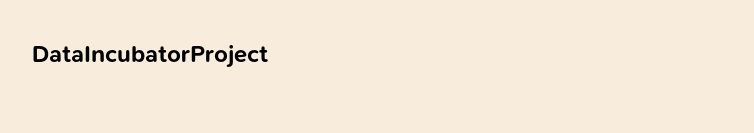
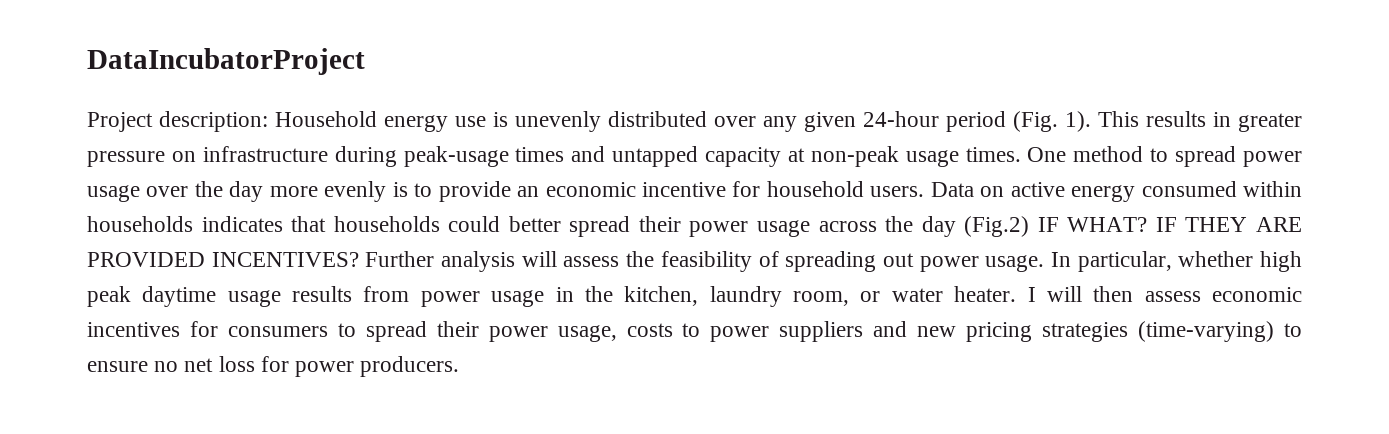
(268, 56) none -> [87,111,1302,132] [87,146,1302,167] [87,181,1303,202] [87,216,1302,237] [87,251,1302,272] [87,286,1302,307] [87,321,1302,342] [87,356,460,377] // Project description: Household energy use is unevenly distributed over any given 24-hour period (Fig. 1). This results in greater pressure on infrastructure during peak-usage times and untapped capacity at non-peak usage times. One method to spread power usage over the day more evenly is to provide an economic incentive for household users. Data on active energy consumed within households indicates that households could better spread their power usage across the day (Fig.2) IF WHAT? IF THEY ARE PROVIDED INCENTIVES? Further analysis will assess the feasibility of spreading out power usage. In particular, whether high peak daytime usage results from power usage in the kitchen, laundry room, or water heater. I will then assess economic incentives for consumers to spread their power usage, costs to power suppliers and new pricing strategies (time-varying) to ensure no net loss for power producers.

